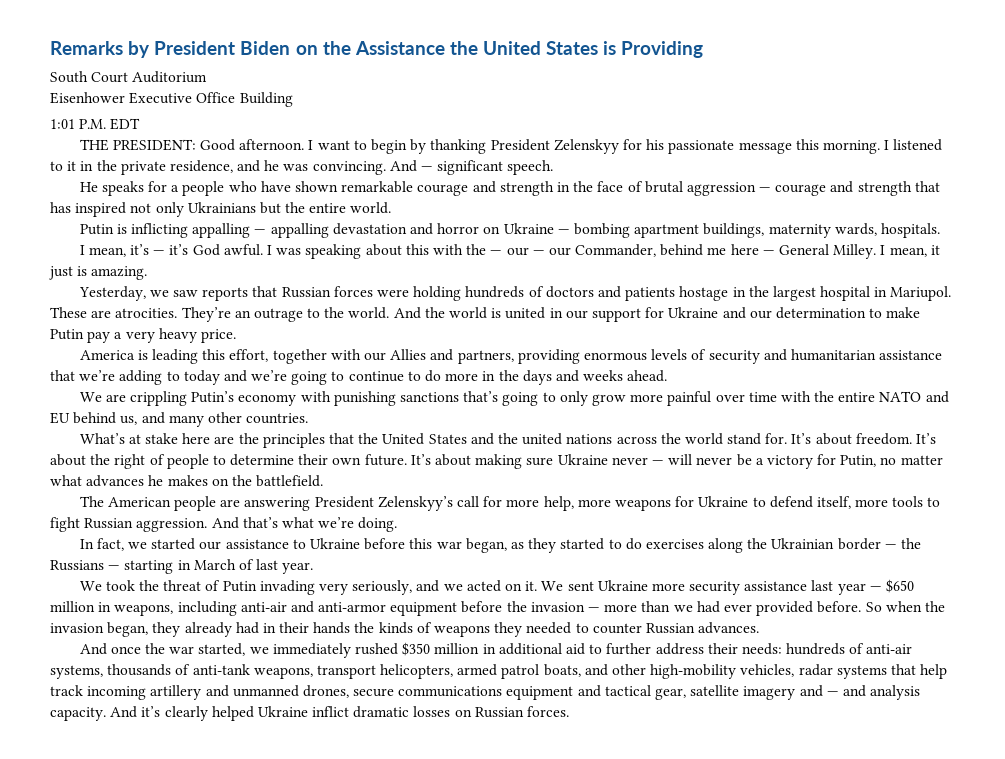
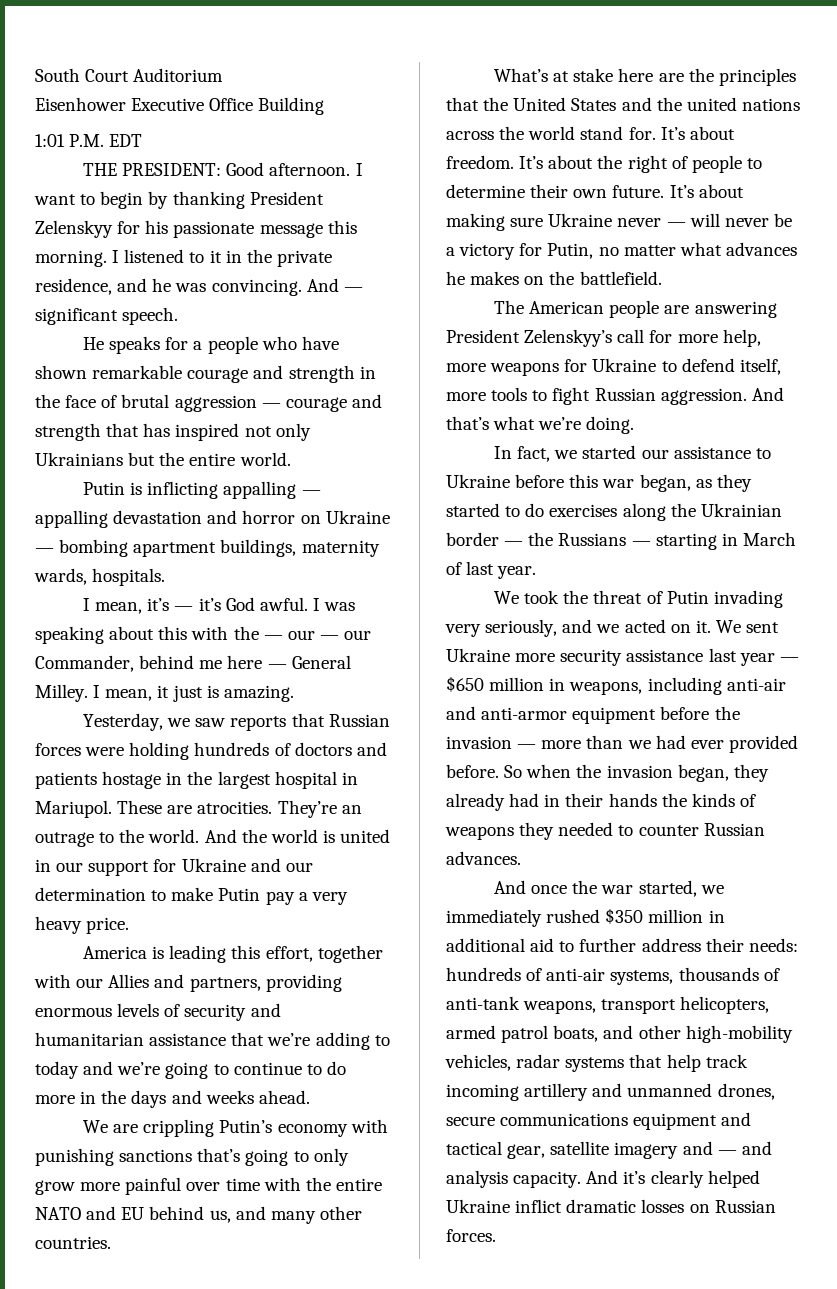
[50,41,704,58] Remarks by President Biden on the Assistance the United States is Providing // -> (35, 75) none

